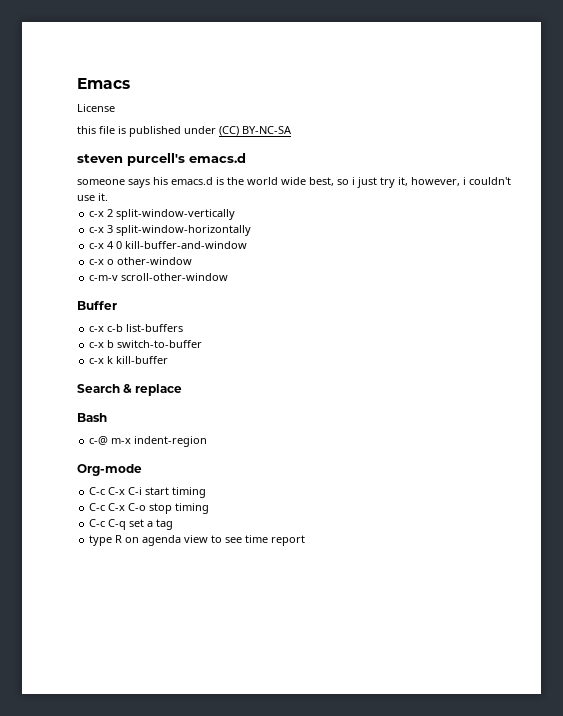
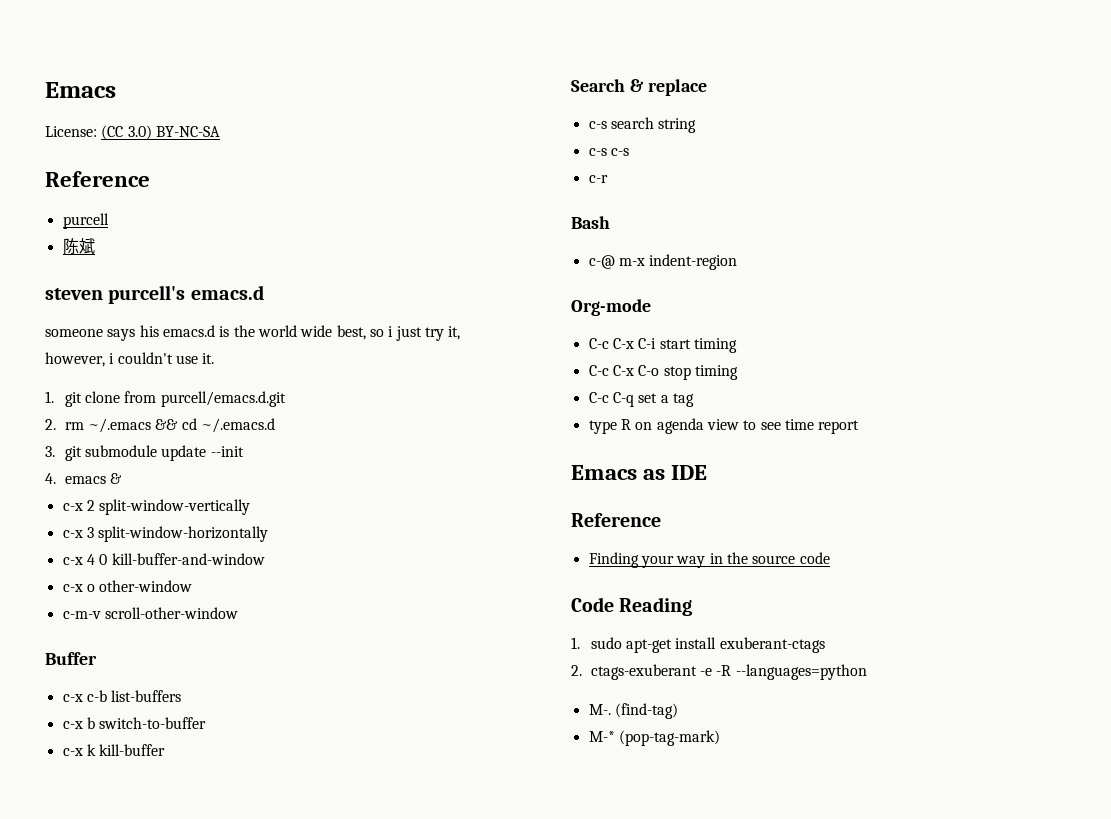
[77,104,115,112] [77,126,292,137] License // this file is published under (CC) BY-NC-SA -> [45,125,220,140] [45,171,150,187] [62,213,109,229] [62,238,95,255] License: (CC 3.0) BY-NC-SA // Reference // purcell // 陈斌
(108, 197) none -> [45,391,286,407] [45,418,275,433] [45,445,244,461] [45,473,122,484] // 1. git clone from purcell/emacs.d.git // 2. rm ~/.emacs && cd ~/.emacs.d // 3. git submodule update --init // 4. emacs &
(183, 390) none -> [588,117,697,133] [588,148,629,156] [588,175,608,183] // c-s search string // c-s c-s // c-r
(306, 540) none -> [571,465,708,480] [571,513,661,527] [588,552,830,568] [571,597,693,616] [571,637,825,653] [571,664,867,680] [588,703,678,719] [588,730,720,746] // Emacs as IDE // Reference // Finding your way in the source code // Code Reading // 1. sudo apt-get install exuberant-ctags // 2. ctags-exuberant -e -R --languages=python // M-. (find-tag) // M-* (pop-tag-mark)

